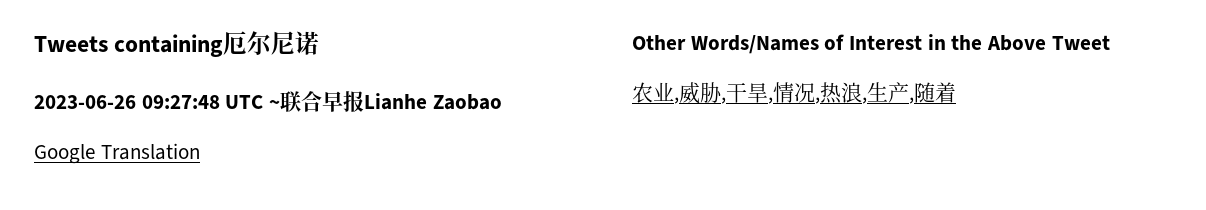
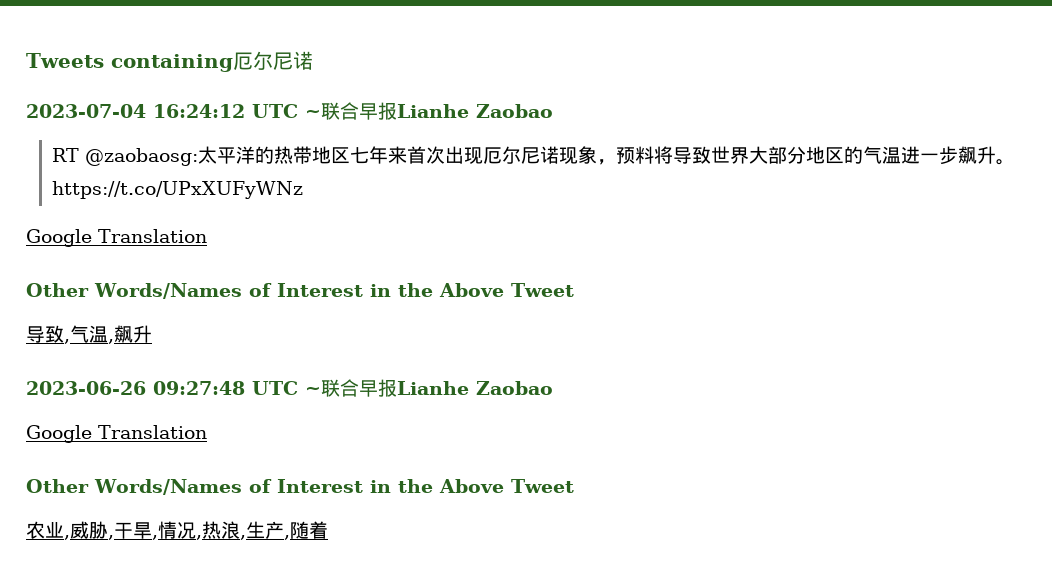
(320, 43) none -> [26,102,553,120] [52,146,1016,166] [52,181,304,199] [26,229,207,247] [26,283,574,299] [26,325,152,344] // 2023-07-04 16:24:12 UTC ~联合早报Lianhe Zaobao // RT @zaobaosg:太平洋的热带地区七年来首次出现厄尔尼诺现象，预料将导致世界大部分地区的气温进一步飙升。https://t.co/UPxXUFyWNz // Google Translation // Other Words/Names of Interest in the Above Tweet // 导致,气温,飙升

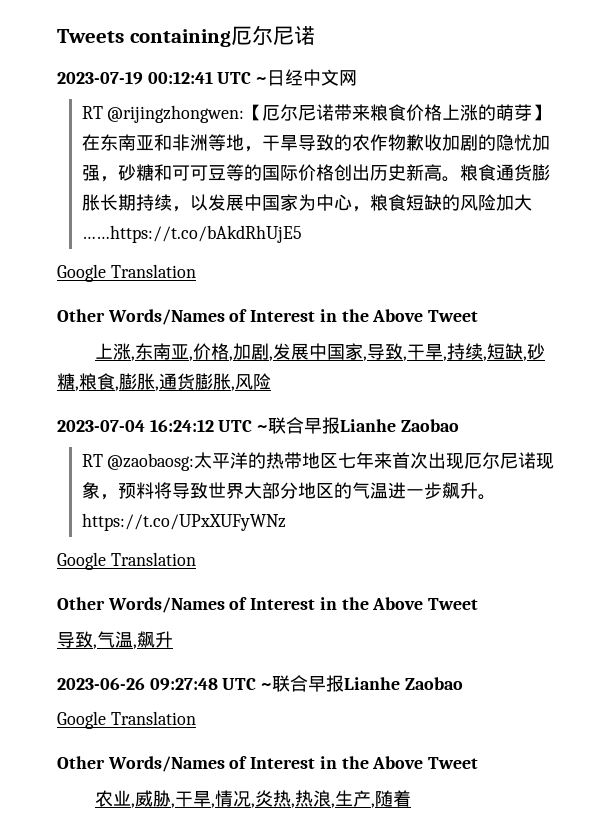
(313, 60) none -> [57,69,358,86] [81,104,551,123] [81,134,550,152] [81,164,550,182] [81,194,532,212] [81,225,302,243] [57,264,196,282] [57,309,479,325] [94,343,545,361] [57,373,271,391] // 2023-07-19 00:12:41 UTC ~日经中文网 // RT @rijingzhongwen:【厄尔尼诺带来粮食价格上涨的萌芽】在东南亚和非洲等地，干旱导致的农作物歉收加剧的隐忧加强，砂糖和可可豆等的国际价格创出历史新高。粮食通货膨胀长期持续，以发展中国家为中心，粮食短缺的风险加大……https://t.co/bAkdRhUjE5 // Google Translation // Other Words/Names of Interest in the Above Tweet // 上涨,东南亚,价格,加剧,发展中国家,导致,干旱,持续,短缺,砂糖,粮食,膨胀,通货膨胀,风险
(202, 537) none -> [254,790,295,808] 炎热,

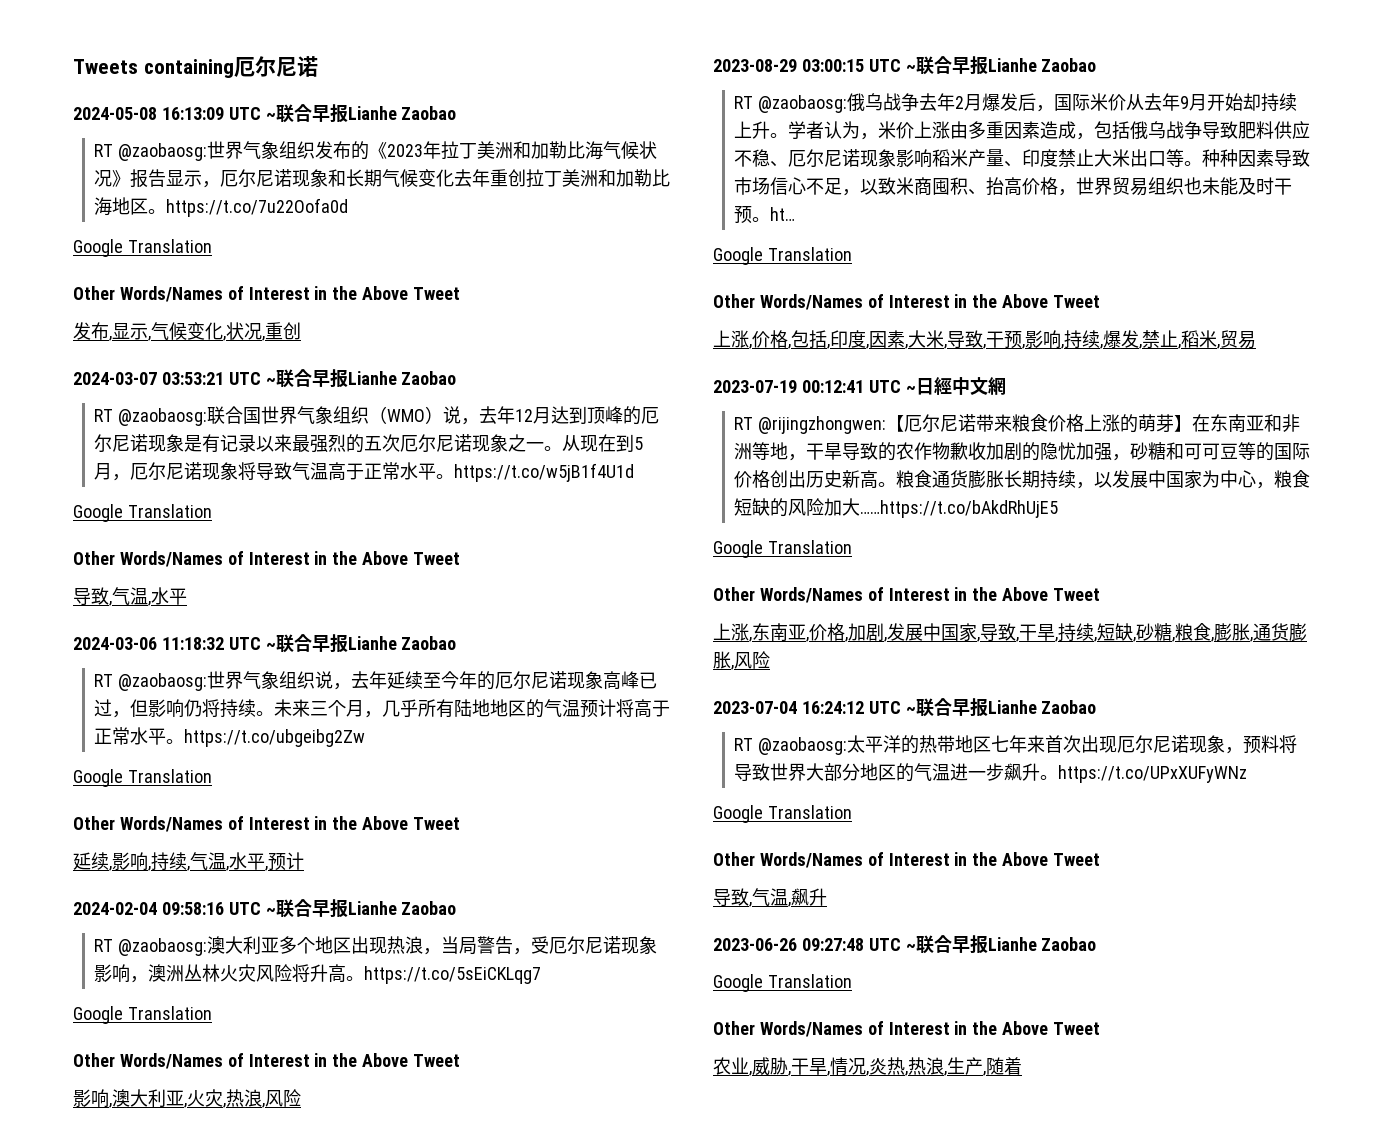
(315, 35) none -> [73,104,457,123] [94,141,658,161] [94,169,671,188] [94,197,349,217] [73,239,212,257] [73,286,461,302] [73,322,301,341] [73,369,457,388] [94,406,660,426] [94,434,644,453] [94,462,635,482] [73,504,212,522] [73,551,461,567] [73,587,187,606] [73,634,457,653] [94,671,658,691] [94,699,671,718] [94,727,366,747] [73,769,212,787] [73,816,461,832] [73,852,304,871] [73,899,457,918] [94,936,658,956] [94,964,542,984] [73,1006,212,1024] [73,1053,461,1069] [73,1089,301,1108] [713,56,1097,75] [734,93,1298,113] [734,121,1311,140] [734,149,1311,168] [734,177,1293,196] [734,205,796,224] [713,247,852,265] [713,294,1101,310] [713,330,1256,349] // 2024-05-08 16:13:09 UTC ~联合早报Lianhe Zaobao // RT @zaobaosg:世界气象组织发布的《2023年拉丁美洲和加勒比海气候状况》报告显示，厄尔尼诺现象和长期气候变化去年重创拉丁美洲和加勒比海地区。https://t.co/7u22Oofa0d // Google Translation // Other Words/Names of Interest in the Above Tweet // 发布,显示,气候变化,状况,重创 // 2024-03-07 03:53:21 UTC ~联合早报Lianhe Zaobao // RT @zaobaosg:联合国世界气象组织（WMO）说，去年12月达到顶峰的厄尔尼诺现象是有记录以来最强烈的五次厄尔尼诺现象之一。从现在到5月，厄尔尼诺现象将导致气温高于正常水平。https://t.co/w5jB1f4U1d // Google Translation // Other Words/Names of Interest in the Above Tweet // 导致,气温,水平 // 2024-03-06 11:18:32 UTC ~联合早报Lianhe Zaobao // RT @zaobaosg:世界气象组织说，去年延续至今年的厄尔尼诺现象高峰已过，但影响仍将持续。未来三个月，几乎所有陆地地区的气温预计将高于正常水平。https://t.co/ubgeibg2Zw // Google Translation // Other Words/Names of Interest in the Above Tweet // 延续,影响,持续,气温,水平,预计 // 2024-02-04 09:58:16 UTC ~联合早报Lianhe Zaobao // RT @zaobaosg:澳大利亚多个地区出现热浪，当局警告，受厄尔尼诺现象影响，澳洲丛林火灾风险将升高。https://t.co/5sEiCKLqg7 // Google Translation // Other Words/Names of Interest in the Above Tweet // 影响,澳大利亚,火灾,热浪,风险 // 2023-08-29 03:00:15 UTC ~联合早报Lianhe Zaobao // RT @zaobaosg:俄乌战争去年2月爆发后，国际米价从去年9月开始却持续上升。学者认为，米价上涨由多重因素造成，包括俄乌战争导致肥料供应不稳、厄尔尼诺现象影响稻米产量、印度禁止大米出口等。种种因素导致市场信心不足，以致米商囤积、抬高价格，世界贸易组织也未能及时干预。ht… // Google Translation // Other Words/Names of Interest in the Above Tweet // 上涨,价格,包括,印度,因素,大米,导致,干预,影响,持续,爆发,禁止,稻米,贸易
[285,69,358,86] 经中文网 -> [933,377,1006,395] 經中文網

